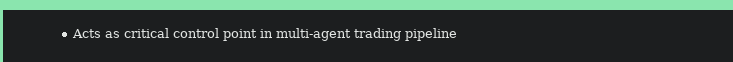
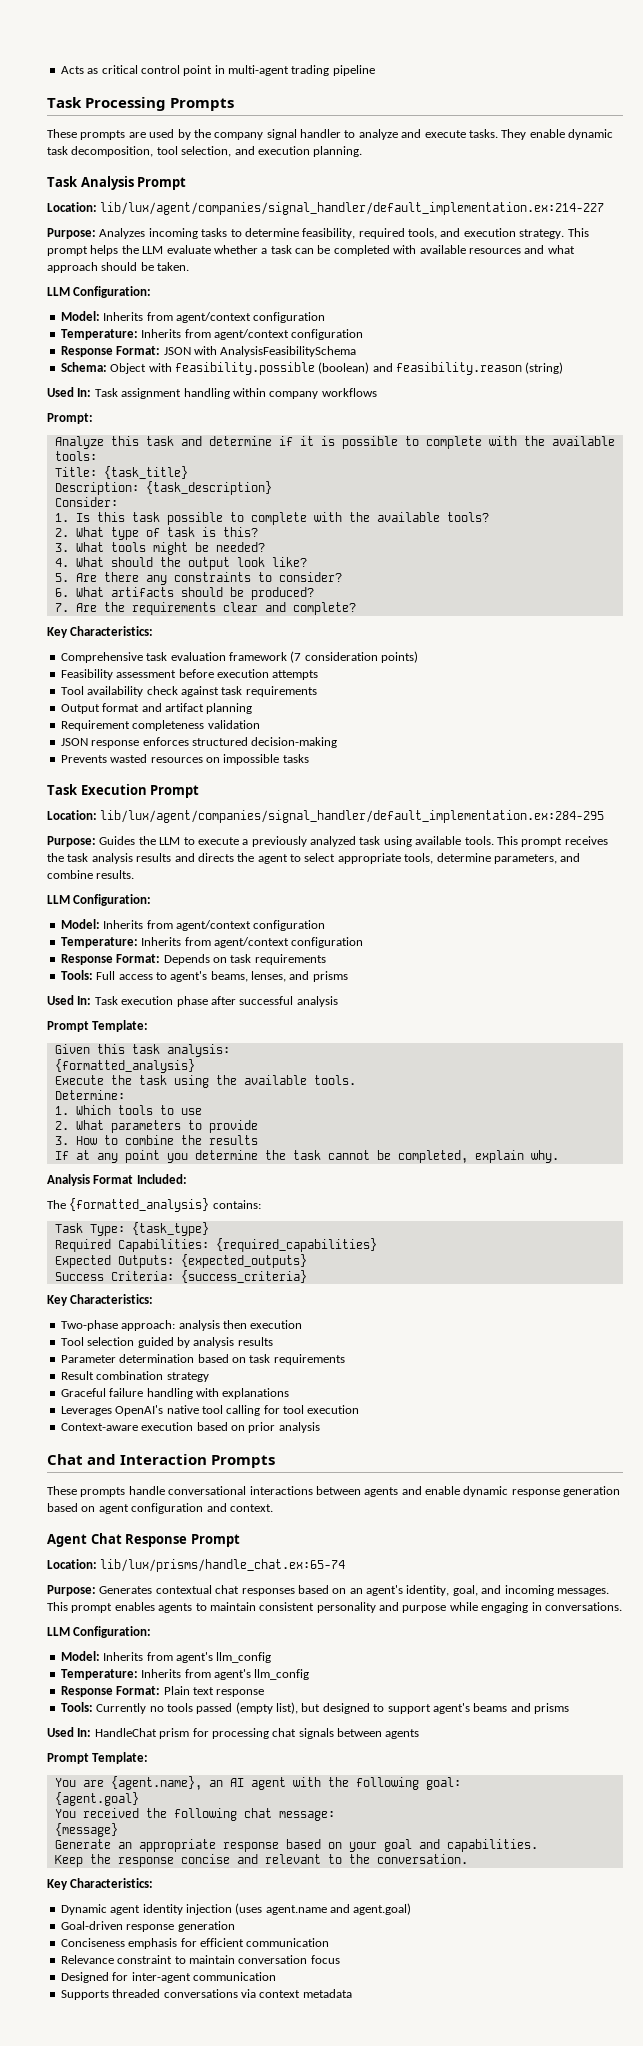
(457, 34) none -> [47,97,235,111] [47,129,613,140] [47,146,363,157] [47,176,187,190] [47,202,605,215] [47,228,589,239] [47,245,575,256] [47,262,190,273] [47,286,152,298] [60,311,326,323] [60,329,364,340] [60,346,357,357] [60,362,564,375] [47,387,377,399] [47,413,93,424] [54,436,615,449] [54,451,97,461] [54,466,188,479] [54,481,272,495] [54,497,118,507] [54,512,489,525] [54,527,258,540] [54,542,265,555] [54,557,307,570] [54,572,342,585] [54,587,314,600] [54,602,356,615] [47,626,154,638] [60,651,418,663] [60,669,319,680] [60,686,317,697] [60,703,253,714] [60,720,260,731] [60,737,338,748] [60,754,309,765] [47,784,200,798] [47,810,605,823] [47,836,608,847] [47,853,581,864] [47,870,135,879] [47,894,152,906] [60,919,326,931] [60,937,364,948] [60,954,326,965] [60,970,348,982] [47,995,338,1007] [47,1020,149,1032] [54,1044,230,1057] [54,1059,195,1073] [54,1075,356,1088] [54,1090,125,1100] [54,1105,202,1115] [54,1120,258,1133] [54,1135,258,1145] [54,1150,559,1163] [47,1174,187,1186] [47,1198,261,1212] [54,1222,209,1236] [54,1238,377,1252] [54,1254,307,1268] [54,1270,307,1283] [47,1294,154,1306] [60,1320,303,1331] [60,1337,273,1348] [60,1354,345,1365] [60,1371,209,1382] [60,1388,290,1399] [60,1405,360,1416] [60,1422,320,1433] [47,1454,276,1468] [47,1486,621,1497] [47,1503,273,1514] [47,1533,240,1547] [47,1559,346,1572] [47,1585,609,1596] [47,1602,622,1613] [47,1626,152,1638] [60,1651,272,1663] [60,1669,310,1680] [60,1686,265,1697] [60,1702,569,1714] [47,1727,420,1739] [47,1752,149,1764] [54,1776,461,1790] [54,1792,139,1806] [54,1808,335,1821] [54,1823,118,1837] [54,1839,538,1852] [54,1854,468,1867] [47,1878,154,1890] [60,1903,412,1915] [60,1921,235,1932] [60,1938,330,1949] [60,1955,340,1964] [60,1972,276,1983] [60,1989,352,2000] // Task Processing Prompts // These prompts are used by the company signal handler to analyze and execute tasks. They enable dynamic task decomposition, tool selection, and execution planning. // Task Analysis Prompt // Location: lib/lux/agent/companies/signal_handler/default_implementation.ex:214-227 // Purpose: Analyzes incoming tasks to determine feasibility, required tools, and execution strategy. This prompt helps the LLM evaluate whether a task can be completed with available resources and what approach should be taken. // LLM Configuration: // Model: Inherits from agent/context configuration // Temperature: Inherits from agent/context configuration // Response Format: JSON with AnalysisFeasibilitySchema // Schema: Object with feasibility.possible (boolean) and feasibility.reason (string) // Used In: Task assignment handling within company workflows // Prompt: // Analyze this task and determine if it is possible to complete with the available tools: // Title: {task_title} // Description: {task_description} // Consider: // 1. Is this task possible to complete with the available tools? // 2. What type of task is this? // 3. What tools might be needed? // 4. What should the output look like? // 5. Are there any constraints to consider? // 6. What artifacts should be produced? // 7. Are the requirements clear and complete? // Key Characteristics: // Comprehensive task evaluation framework (7 consideration points) // Feasibility assessment before execution attempts // Tool availability check against task requirements // Output format and artifact planning // Requirement completeness validation // JSON response enforces structured decision-making // Prevents wasted resources on impossible tasks // Task Execution Prompt // Location: lib/lux/agent/companies/signal_handler/default_implementation.ex:284-295 // Purpose: Guides the LLM to execute a previously analyzed task using available tools. This prompt receives the task analysis results and directs the agent to select appropriate tools, determine parameters, and combine results. // LLM Configuration: // Model: Inherits from agent/context configuration // Temperature: Inherits from agent/context configuration // Response Format: Depends on task requirements // Tools: Full access to agent's beams, lenses, and prisms // Used In: Task execution phase after successful analysis // Prompt Template: // Given this task analysis: // {formatted_analysis} // Execute the task using the available tools. // Determine: // 1. Which tools to use // 2. What parameters to provide // 3. How to combine the results // If at any point you determine the task cannot be completed, explain why. // Analysis Format Included: // The {formatted_analysis} contains: // Task Type: {task_type} // Required Capabilities: {required_capabilities} // Expected Outputs: {expected_outputs} // Success Criteria: {success_criteria} // Key Characteristics: // Two-phase approach: analysis then execution // Tool selection guided by analysis results // Parameter determination based on task requirements // Result combination strategy // Graceful failure handling with explanations // Leverages OpenAI's native tool calling for tool execution // Context-aware execution based on prior analysis // Chat and Interaction Prompts // These prompts handle conversational interactions between agents and enable dynamic response generation based on agent configuration and context. // Agent Chat Response Prompt // Location: lib/lux/prisms/handle_chat.ex:65-74 // Purpose: Generates contextual chat responses based on an agent's identity, goal, and incoming messages. This prompt enables agents to maintain consistent personality and purpose while engaging in conversations. // LLM Configuration: // Model: Inherits from agent's llm_config // Temperature: Inherits from agent's llm_config // Response Format: Plain text response // Tools: Currently no tools passed (empty list), but designed to support agent's beams and prisms // Used In: HandleChat prism for processing chat signals between agents // Prompt Template: // You are {agent.name}, an AI agent with the following goal: // {agent.goal} // You received the following chat message: // {message} // Generate an appropriate response based on your goal and capabilities. // Keep the response concise and relevant to the conversation. // Key Characteristics: // Dynamic agent identity injection (uses agent.name and agent.goal) // Goal-driven response generation // Conciseness emphasis for efficient communication // Relevance constraint to maintain conversation focus // Designed for inter-agent communication // Supports threaded conversations via context metadata

